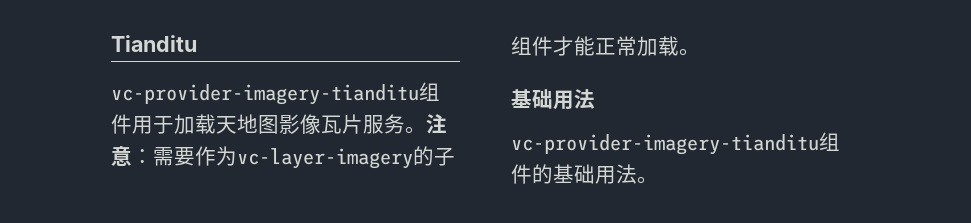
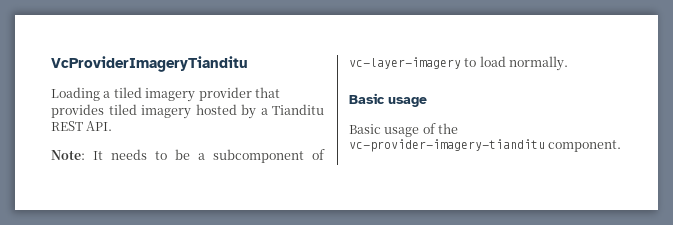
[111,35,197,52] [111,82,440,105] [111,114,447,134] [111,146,455,169] [511,36,700,56] [511,89,595,110] [511,132,840,155] [511,164,658,184] Tianditu // vc-provider-imagery-tianditu组件用于加载天地图影像瓦片服务。注意：需要作为vc-layer-imagery的子组件才能正常加载。 // 基础用法 // vc-provider-imagery-tianditu组件的基础用法。 -> [51,56,248,72] [51,87,280,102] [51,104,324,119] [51,121,113,131] [51,149,325,163] [349,56,569,71] [349,93,427,107] [349,123,459,137] [349,139,622,152] VcProviderImageryTianditu // Loading a tiled imagery provider that provides tiled imagery hosted by a Tianditu REST API. // Note: It needs to be a subcomponent of vc-layer-imagery to load normally. // Basic usage // Basic usage of the vc-provider-imagery-tianditu component.

